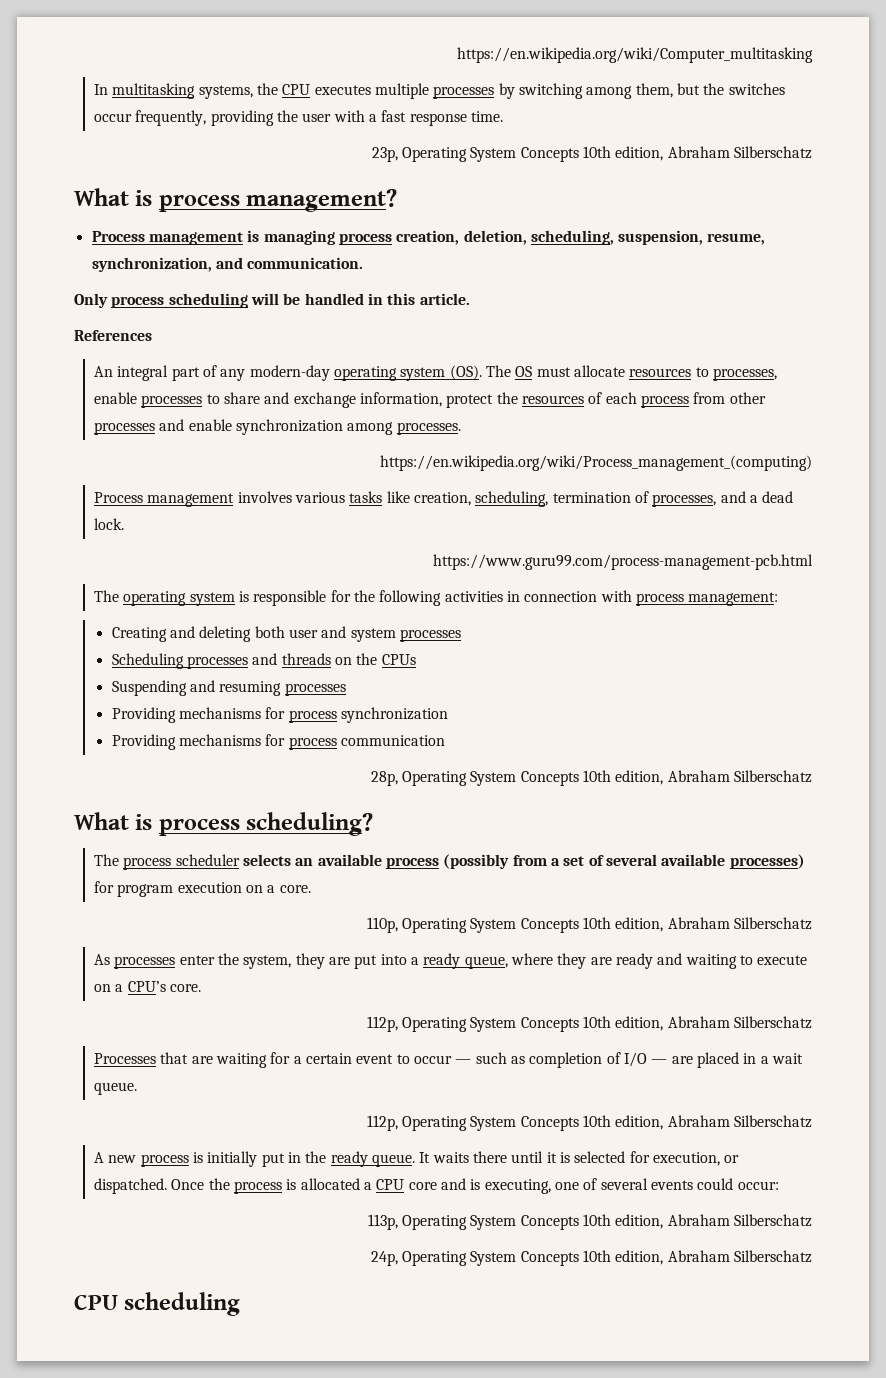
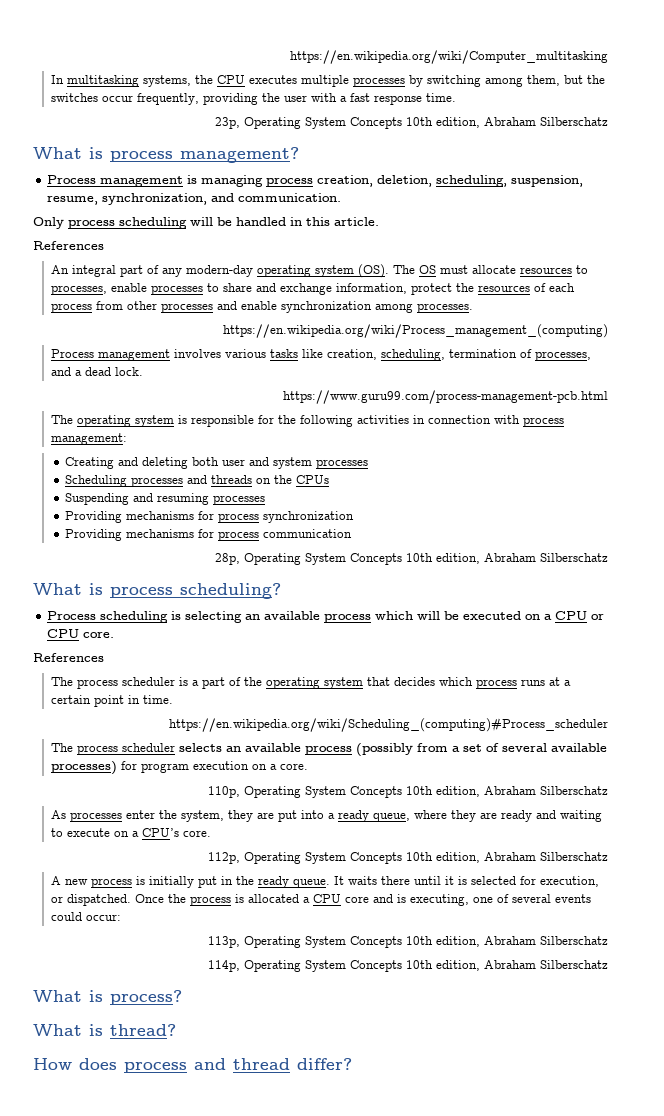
(374, 824) none -> [47,611,605,623] [47,629,115,638] [33,653,104,662] [50,677,571,689] [50,695,173,707] [169,718,608,732] // Process scheduling is selecting an available process which will be executed on a CPU or CPU core. // References // The process scheduler is a part of the operating system that decides which process runs at a certain point in time. // https://en.wikipedia.org/wiki/Scheduling_(computing)#Process_scheduler
[94,1052,803,1068] [94,1082,138,1095] [366,1115,813,1131] // Processes that are waiting for a certain event to occur — such as completion of I/O — are placed in a wait queue. // 112p, Operating System Concepts 10th edition, Abraham Silberschatz -> (608, 856) none
[370,1250,813,1266] [74,1292,241,1316] 24p, Operating System Concepts 10th edition, Abraham Silberschatz // CPU scheduling -> [208,960,608,972] [33,990,182,1005] [33,1024,176,1036] [33,1058,352,1073] 114p, Operating System Concepts 10th edition, Abraham Silberschatz // What is process? // What is thread? // How does process and thread differ?

